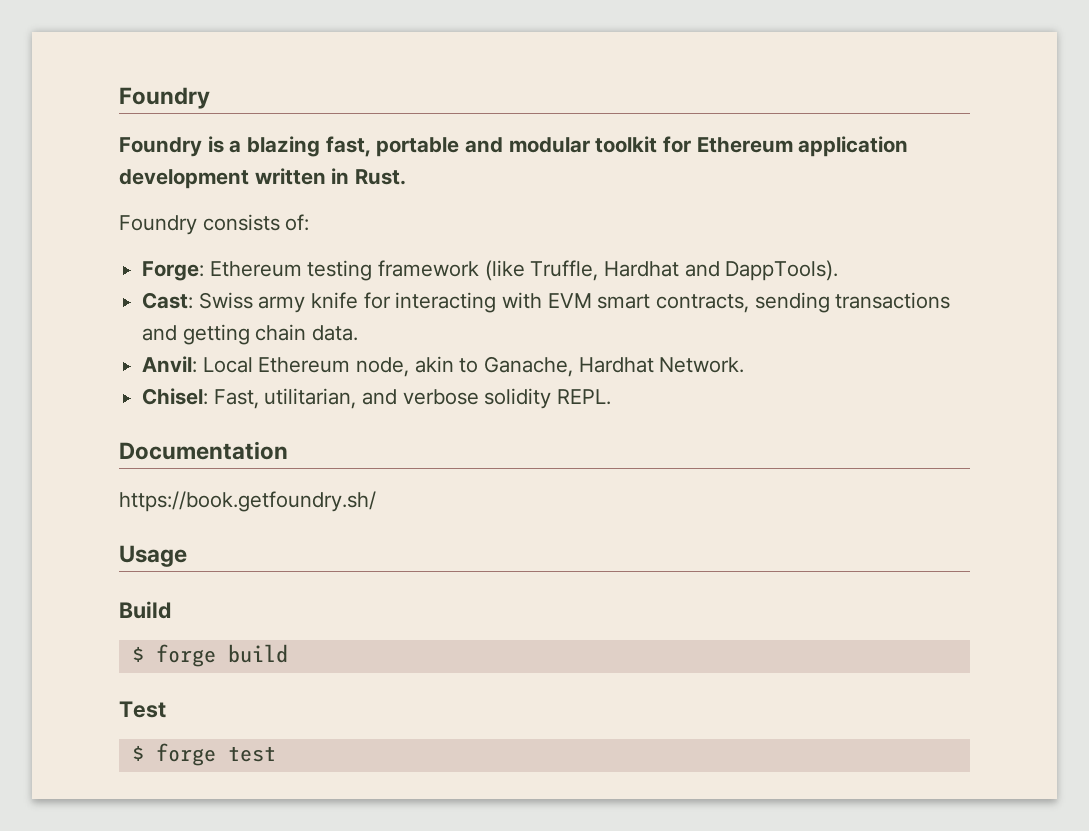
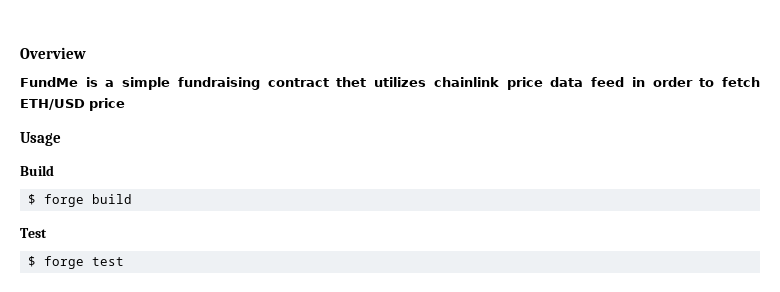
[119,87,210,109] [119,136,909,157] [119,168,407,189] [119,214,310,235] [142,260,839,281] [142,292,951,313] [142,324,359,345] [142,356,745,377] [142,388,612,409] [119,441,288,460] [119,491,376,512] Foundry // Foundry is a blazing fast, portable and modular toolkit for Ethereum application development written in Rust. // Foundry consists of: // Forge: Ethereum testing framework (like Truffle, Hardhat and DappTools). // Cast: Swiss army knife for interacting with EVM smart contracts, sending transactions and getting chain data. // Anvil: Local Ethereum node, akin to Ganache, Hardhat Network. // Chisel: Fast, utilitarian, and verbose solidity REPL. // Documentation // https://book.getfoundry.sh/ -> [20,47,86,59] [20,77,761,90] [20,98,125,111] Overview // FundMe is a simple fundraising contract thet utilizes chainlink price data feed in order to fetch ETH/USD price

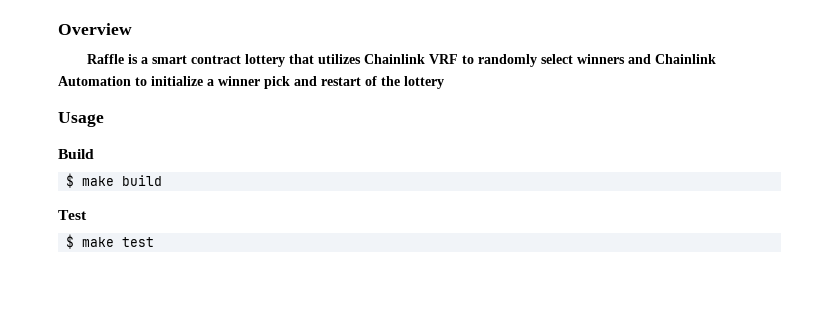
[20,77,78,87] FundMe -> [87,54,125,64] Raffle
[122,77,761,90] [20,98,125,111] simple fundraising contract thet utilizes chainlink price data feed in order to fetch ETH/USD price -> [152,54,717,67] [58,76,444,89] smart contract lottery that utilizes Chainlink VRF to randomly select winners and Chainlink Automation to initialize a winner pick and restart of the lottery
[43,194,84,207] forge -> [82,176,115,186] make
[43,256,84,269] forge -> [82,237,115,247] make

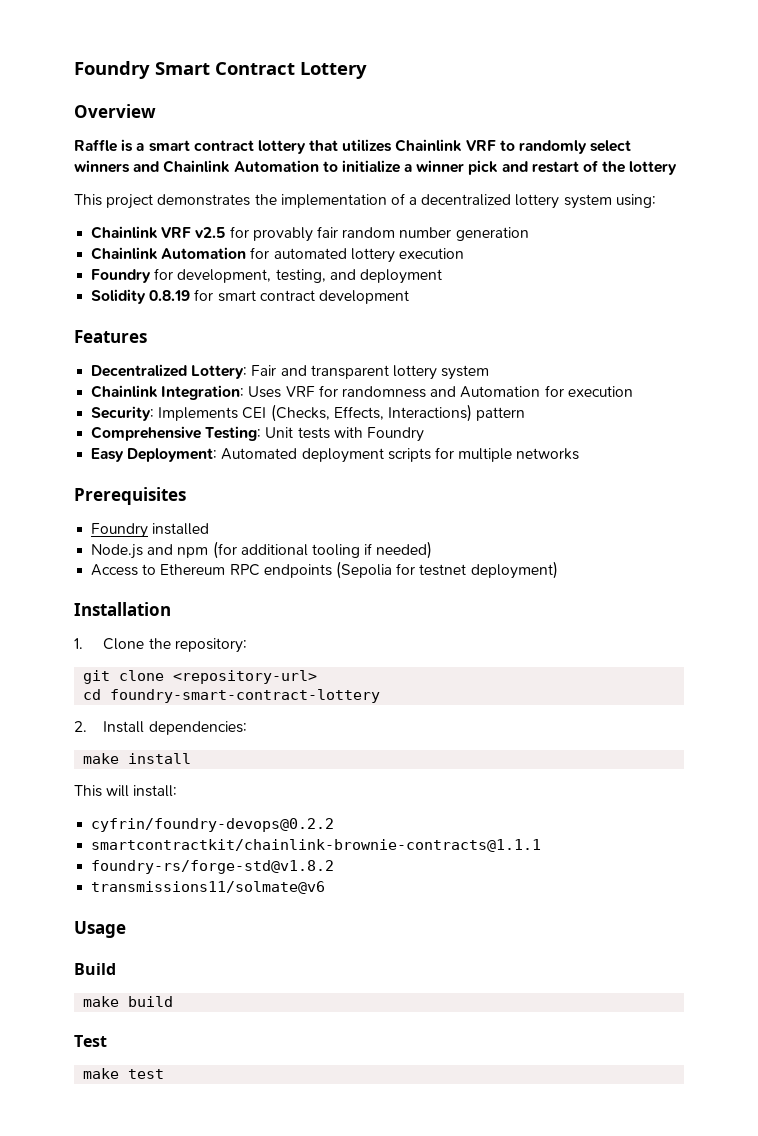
(58, 29) none -> [74,61,367,79] Foundry Smart Contract Lottery //
(444, 82) none -> [74,193,656,209] [91,226,529,242] [91,247,464,263] [91,268,442,284] [91,289,409,304] [74,330,147,343] [91,364,490,380] [91,385,633,400] [91,404,526,422] [91,426,424,442] [91,447,580,463] [74,487,186,505] [91,523,210,538] [91,541,433,559] [91,561,558,579] [74,602,171,616] [74,638,247,653] [83,670,318,684] [83,689,381,703] [74,721,247,735] [83,753,192,764] [74,785,178,797] [91,818,335,832] [91,839,542,852] [91,860,335,874] [91,881,326,894] // This project demonstrates the implementation of a decentralized lottery system using: // Chainlink VRF v2.5 for provably fair random number generation // Chainlink Automation for automated lottery execution // Foundry for development, testing, and deployment // Solidity 0.8.19 for smart contract development // Features // Decentralized Lottery: Fair and transparent lottery system // Chainlink Integration: Uses VRF for randomness and Automation for execution // Security: Implements CEI (Checks, Effects, Interactions) pattern // Comprehensive Testing: Unit tests with Foundry // Easy Deployment: Automated deployment scripts for multiple networks // Prerequisites // Foundry installed // Node.js and npm (for additional tooling if needed) // Access to Ethereum RPC endpoints (Sepolia for testnet deployment) // Installation // 1. Clone the repository: // git clone <repository-url> // cd foundry-smart-contract-lottery // 2. Install dependencies: // make install // This will install: // cyfrin/foundry-devops@0.2.2 // smartcontractkit/chainlink-brownie-contracts@1.1.1 // foundry-rs/forge-std@v1.8.2 // transmissions11/solmate@v6
[66,173,75,188] $ -> (116, 969) none
[66,234,75,249] $ -> (107, 1041) none

